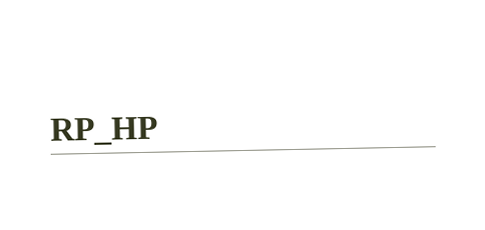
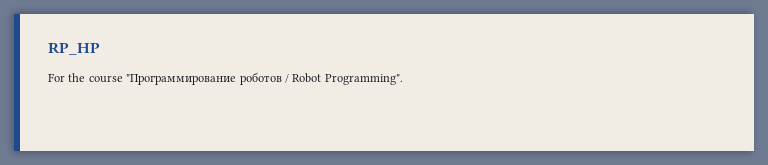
(158, 131) none -> [48,72,403,85] // For the course "Программирование роботов / Robot Programming".

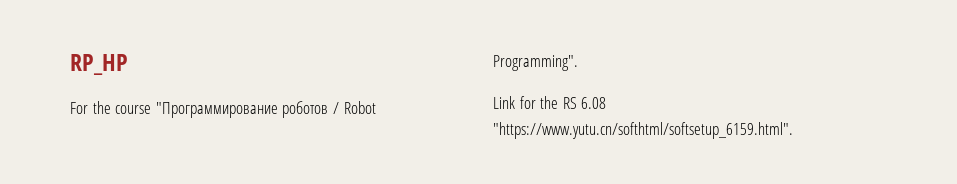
(403, 79) none -> [493,96,607,109] [493,122,793,139] // Link for the RS 6.08 "https://www.yutu.cn/softhtml/softsetup_6159.html".

